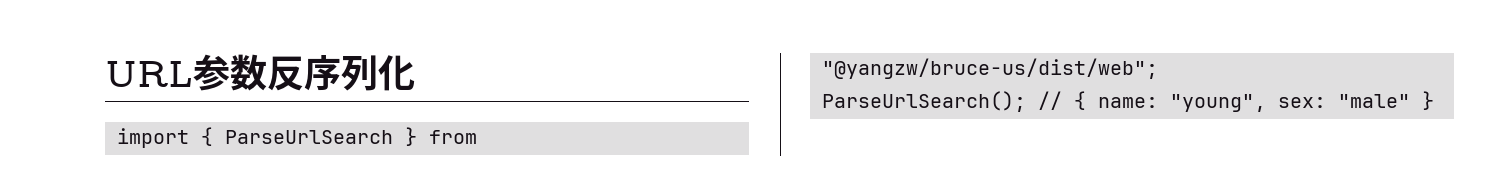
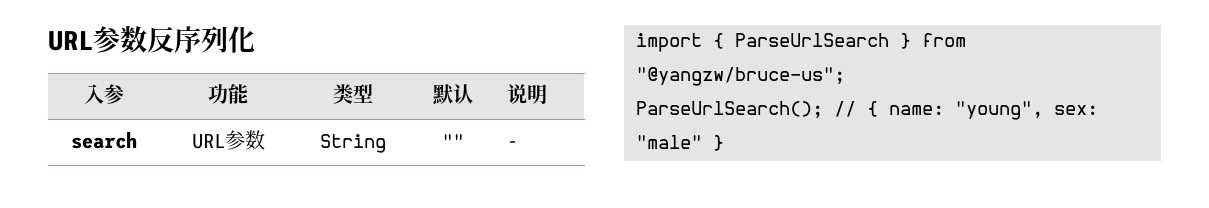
(415, 73) none -> [84,84,124,104] [208,84,248,104] [332,84,373,104] [432,84,473,105] [507,84,548,104] [71,132,137,149] [191,130,265,150] [319,134,386,153] [441,134,464,148] [507,141,519,148] // 入参 | 功能 | 类型 | 默认 | 说明 // search | URL参数 | String | "" | -
[822,58,1159,79] "@yangzw/bruce-us/dist/web"; -> [636,67,845,86] "@yangzw/bruce-us";

